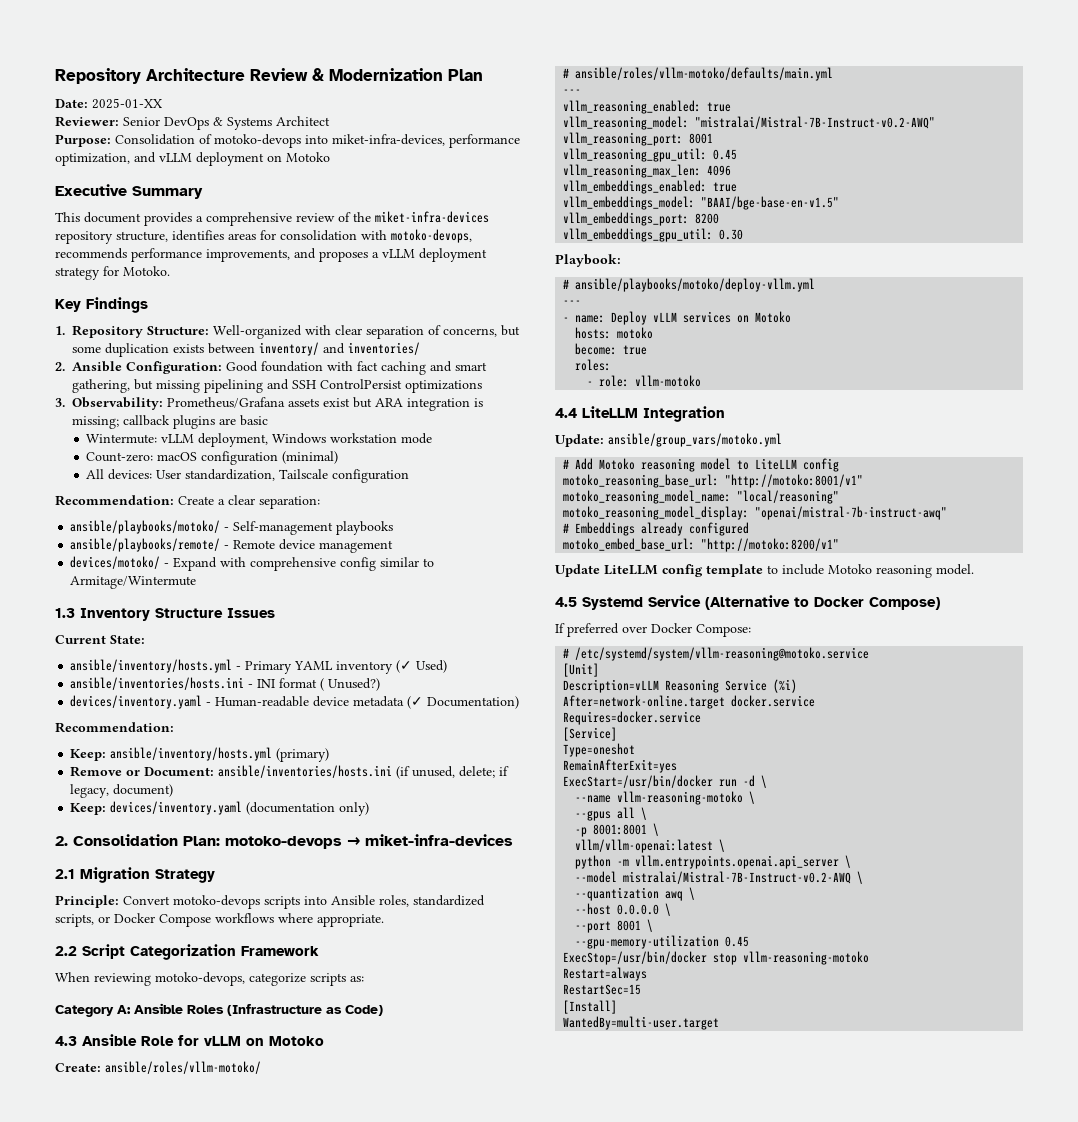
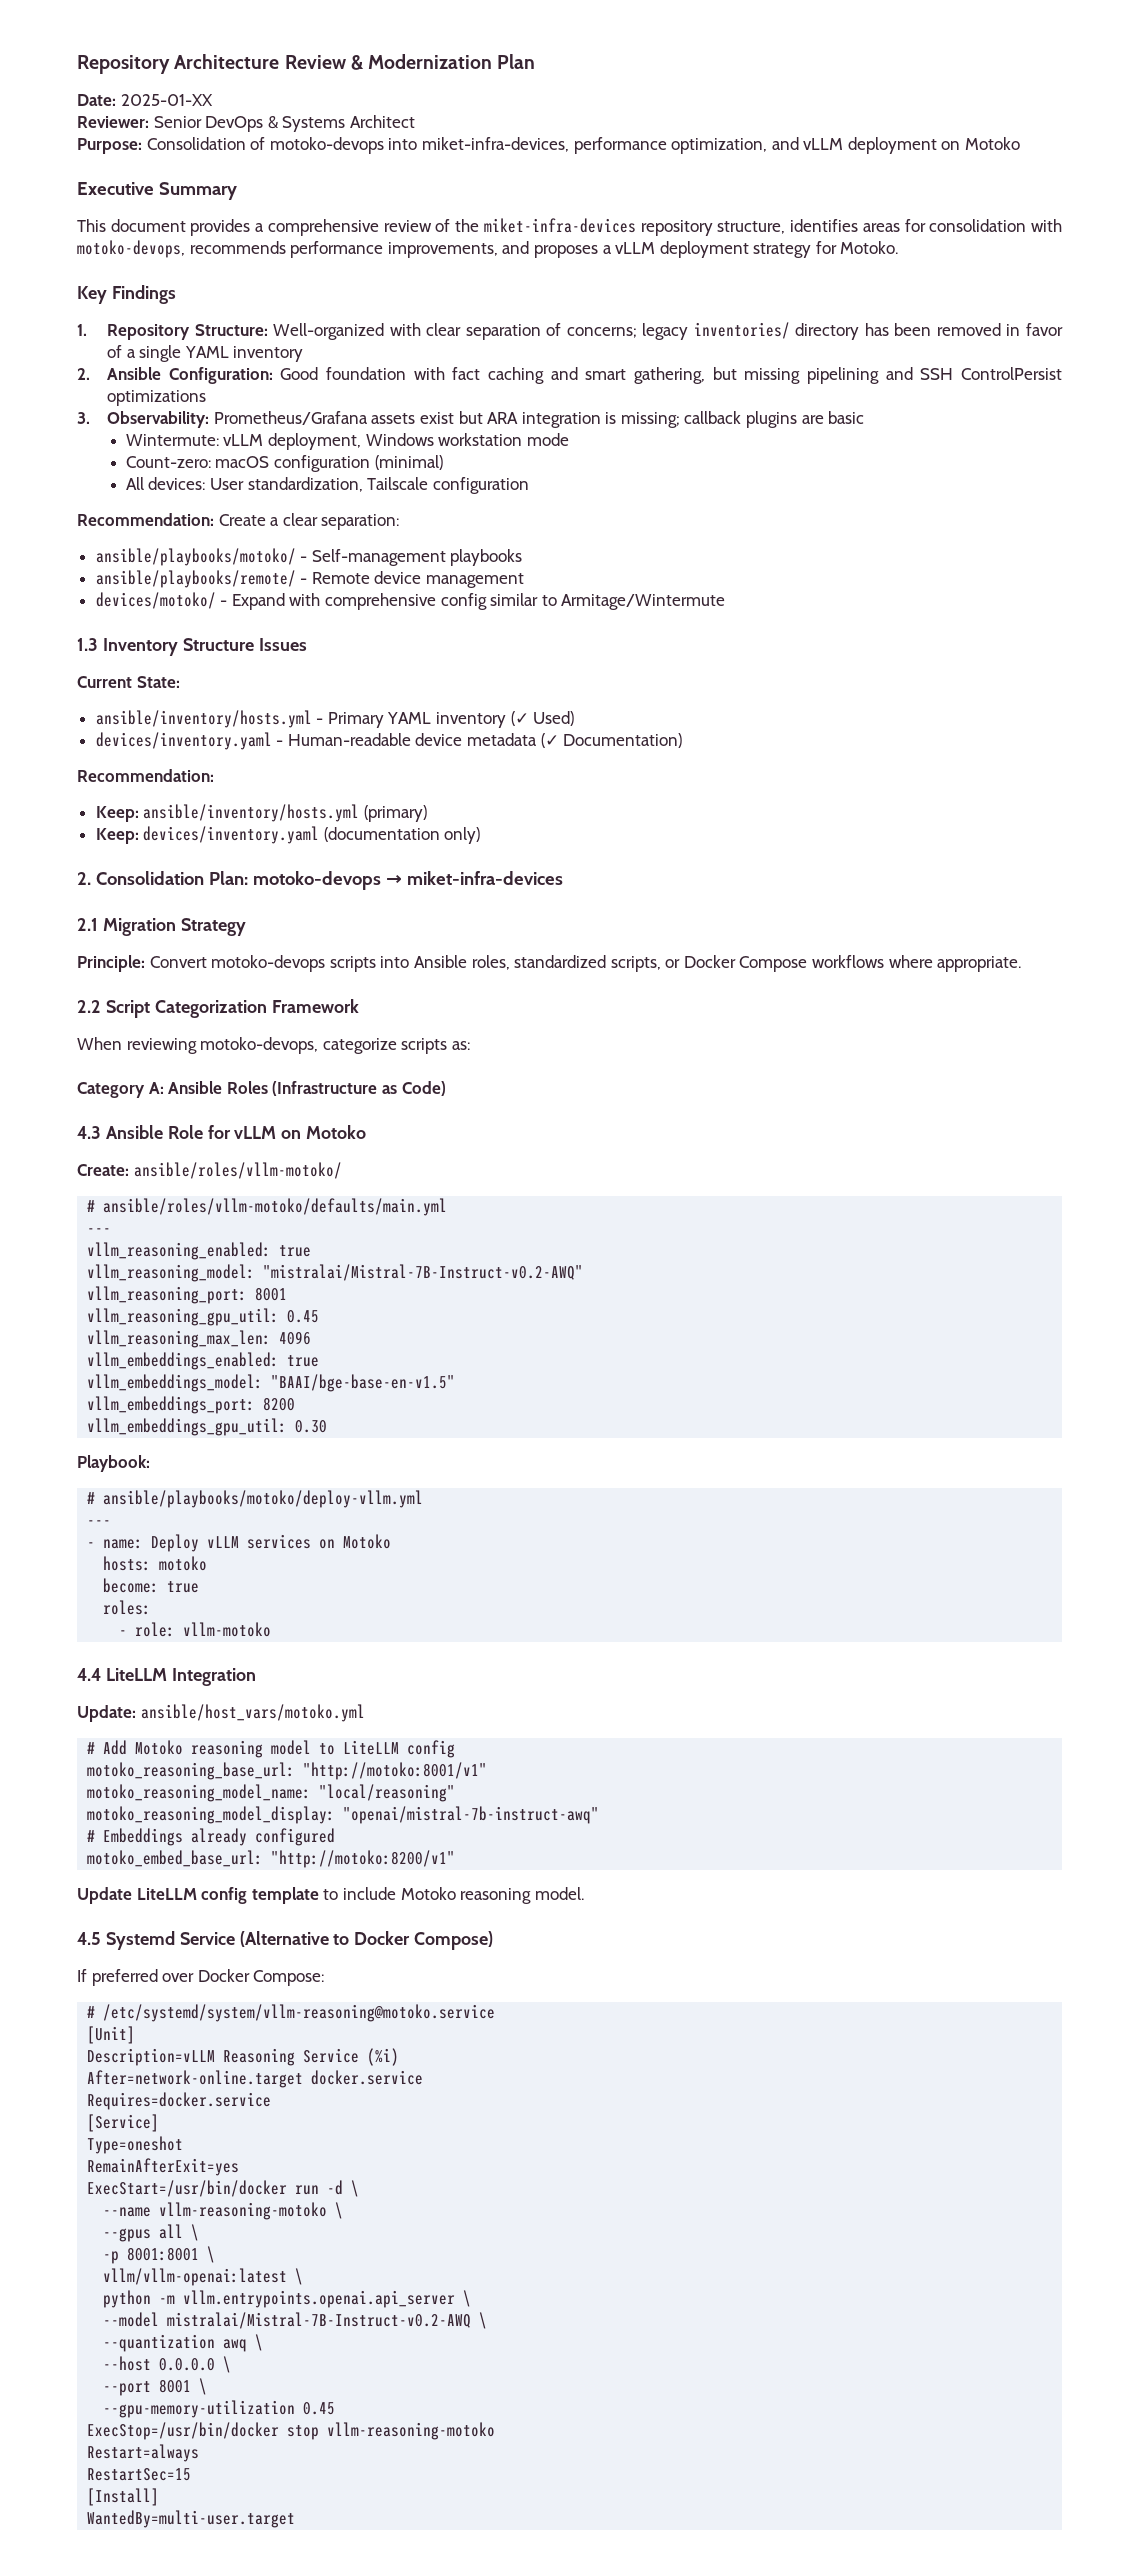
[443,325,520,337] [72,342,420,357] concerns, but some duplication exists between inventory/ and inventories/ -> [566,322,1064,340] [107,345,304,362] concerns; legacy inventories/ directory has been removed in favor of a single YAML inventory
[70,677,381,691] // ansible/inventories/hosts.ini - INI format ( Unused?) -> (575, 718) none
[70,765,510,779] [70,784,174,798] // Remove or Document: ansible/inventories/hosts.ini (if unused, delete; if legacy, document) -> (427, 813) none
[608,433,782,447] ansible/group_vars/motoko.yml -> [140,1704,365,1722] ansible/host_vars/motoko.yml

